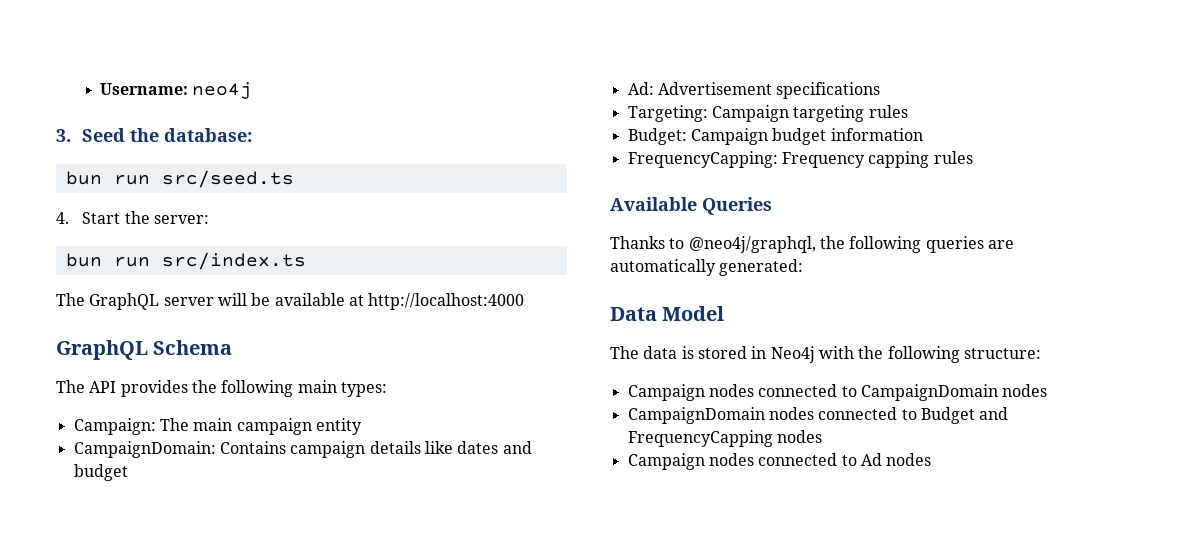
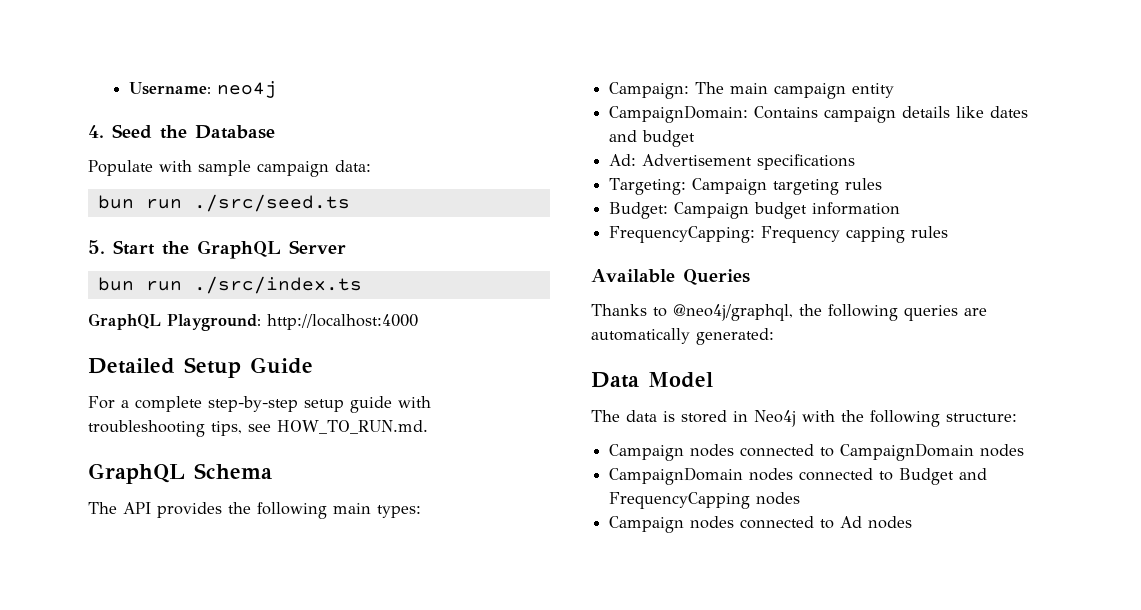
[56,129,71,142] 3. -> [88,125,104,138] 4.
[164,128,253,142] [65,170,294,188] [56,211,209,224] [65,252,306,270] [56,293,525,310] database: // bun run src/seed.ts // 4. Start the server: // bun run src/index.ts // The GraphQL server will be available at http://localhost:4000 -> [195,125,275,139] [88,160,371,177] [97,194,350,212] [88,240,346,259] [97,276,362,294] [88,313,418,331] [88,357,313,378] [88,396,431,413] [88,420,428,437] Database // Populate with sample campaign data: // bun run ./src/seed.ts // 5. Start the GraphQL Server // bun run ./src/index.ts // GraphQL Playground: http://localhost:4000 // Detailed Setup Guide // For a complete step-by-step setup guide with troubleshooting tips, see HOW_TO_RUN.md.

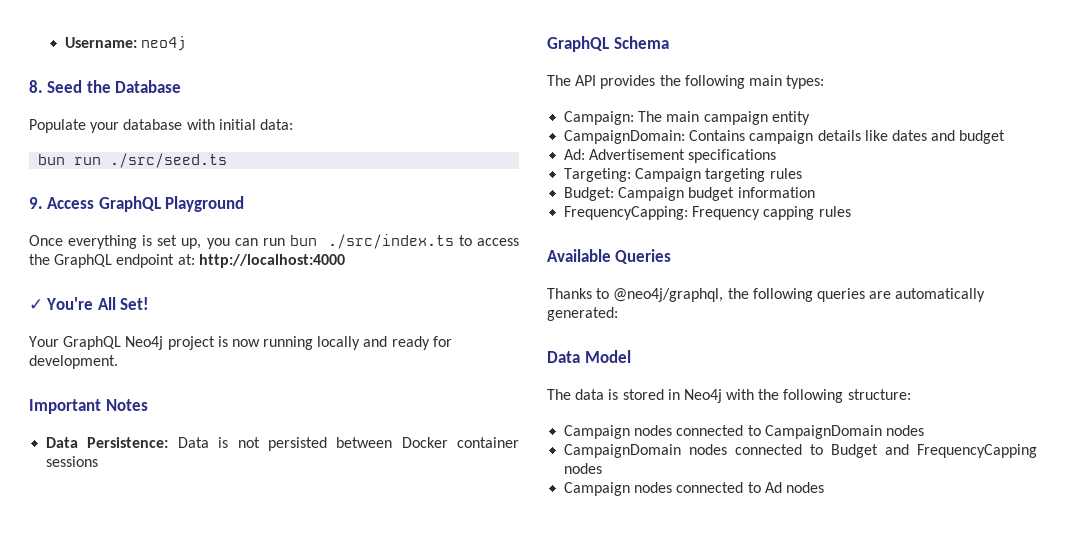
[88,125,104,138] 4. -> [29,80,43,93] 8.
[159,160,329,177] with sample campaign -> [90,119,256,133] your database with initial
[88,240,346,259] [97,276,362,294] [88,313,418,331] [88,357,313,378] [88,396,431,413] [88,420,428,437] 5. Start the GraphQL Server // bun run ./src/index.ts // GraphQL Playground: http://localhost:4000 // Detailed Setup Guide // For a complete step-by-step setup guide with troubleshooting tips, see HOW_TO_RUN.md. -> [29,196,245,212] [29,234,519,249] [29,254,345,268] [29,297,150,310] [29,336,452,350] [29,355,118,369] [29,399,148,414] [46,437,519,451] [46,456,99,467] 9. Access GraphQL Playground // Once everything is set up, you can run bun ./src/index.ts to access the GraphQL endpoint at: http://localhost:4000 // ✓ You're All Set! // Your GraphQL Neo4j project is now running locally and ready for development. // Important Notes // Data Persistence: Data is not persisted between Docker container sessions

